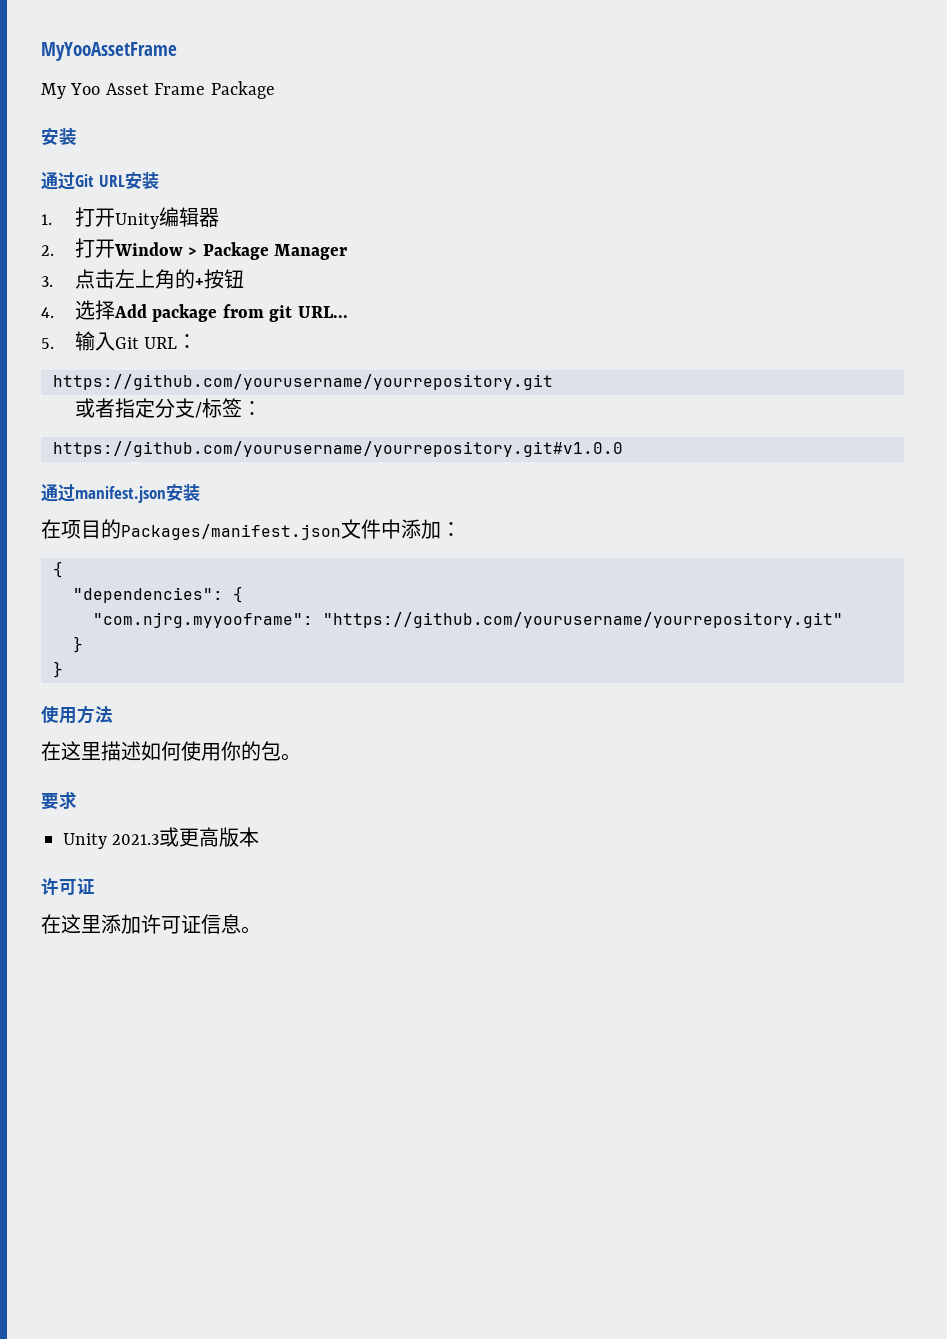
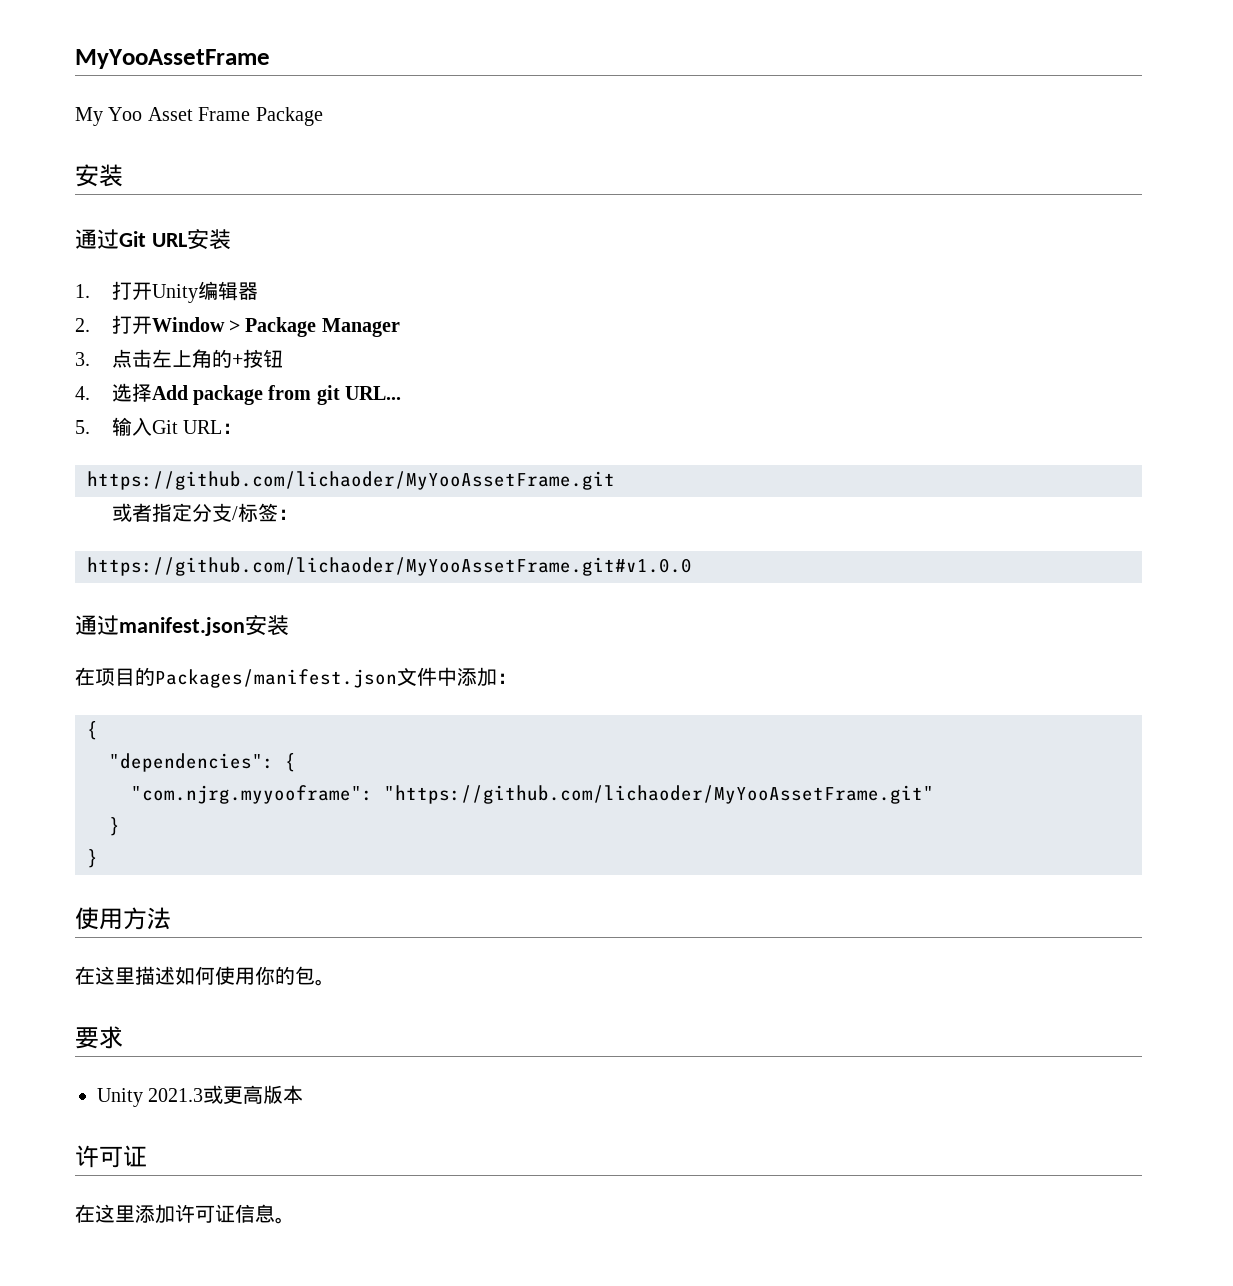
[53,374,553,390] https://github.com/yourusername/yourrepository.git -> [87,471,615,490] https://github.com/lichaoder/MyYooAssetFrame.git
[53,441,623,457] https://github.com/yourusername/yourrepository.git#v1.0.0 -> [87,557,692,576] https://github.com/lichaoder/MyYooAssetFrame.git#v1.0.0
[323,612,843,628] "https://github.com/yourusername/yourrepository.git" -> [384,785,934,804] "https://github.com/lichaoder/MyYooAssetFrame.git"

